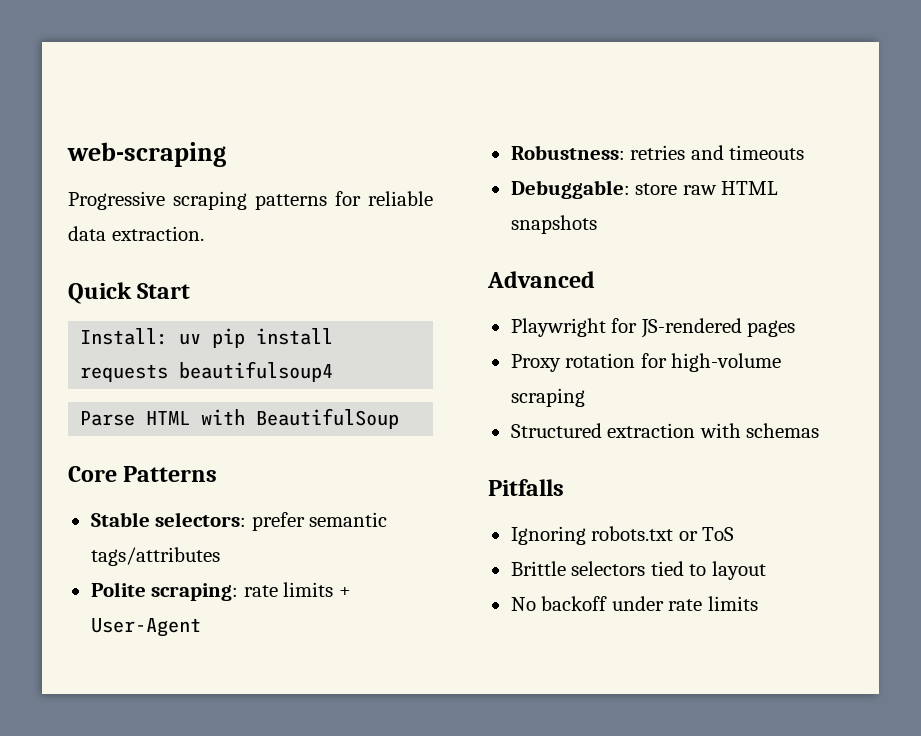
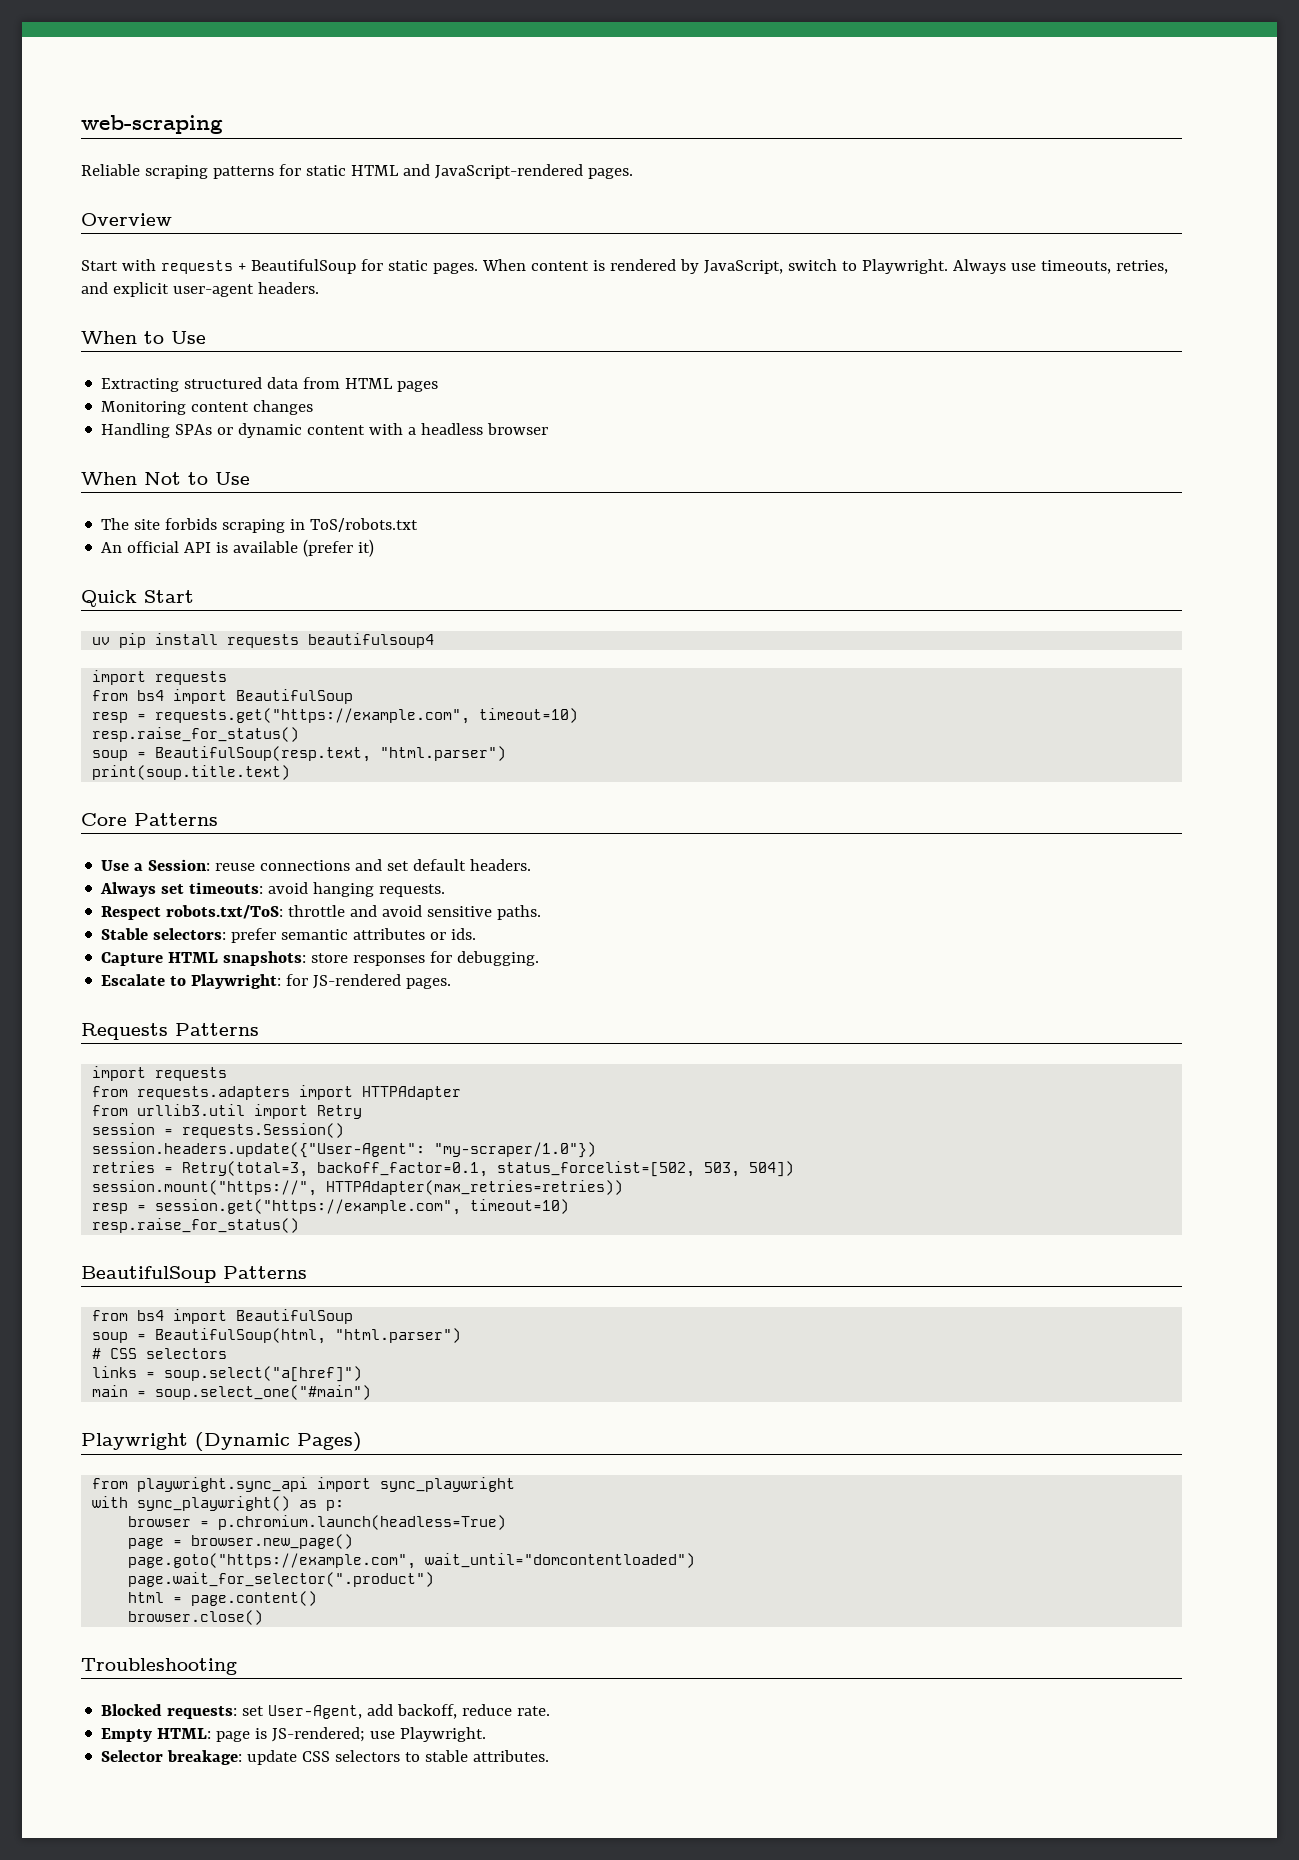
[68,191,165,210] Progressive -> [81,164,140,176] Reliable
[368,191,433,206] [68,226,204,241] reliable data extraction. -> [305,164,633,179] [81,213,172,226] [81,259,1168,274] [81,282,319,297] [81,331,206,344] [101,377,439,392] [101,400,314,415] [101,423,549,438] [81,472,250,485] [101,518,419,533] [101,539,375,557] static HTML and JavaScript-rendered pages. // Overview // Start with requests + BeautifulSoup for static pages. When content is rendered by JavaScript, switch to Playwright. Always use timeouts, retries, and explicit user-agent headers. // When to Use // Extracting structured data from HTML pages // Monitoring content changes // Handling SPAs or dynamic content with a headless browser // When Not to Use // The site forbids scraping in ToS/robots.txt // An official API is available (prefer it)
[80,328,169,345] Install: -> (194, 596) none
[80,408,400,429] [68,466,218,482] [90,512,388,531] [90,547,220,566] [90,582,351,601] [90,618,201,637] [510,145,805,160] [510,180,779,199] [510,215,597,234] [487,271,595,288] [510,318,796,338] [510,353,782,372] [510,388,585,407] [510,423,820,438] [488,479,564,496] [510,526,735,545] [510,561,766,580] [510,596,758,611] Parse HTML with BeautifulSoup // Core Patterns // Stable selectors: prefer semantic tags/attributes // Polite scraping: rate limits + User-Agent // Robustness: retries and timeouts // Debuggable: store raw HTML snapshots // Advanced // Playwright for JS-rendered pages // Proxy rotation for high-volume scraping // Structured extraction with schemas // Pitfalls // Ignoring robots.txt or ToS // Brittle selectors tied to layout // No backoff under rate limits -> [92,670,228,685] [92,689,354,704] [92,708,579,724] [92,727,300,742] [92,746,507,762] [92,765,291,780] [81,813,218,826] [101,859,532,871] [100,882,446,897] [101,905,542,920] [101,928,477,943] [101,951,540,966] [101,974,452,989] [81,1023,259,1040] [92,1066,228,1081] [92,1085,462,1100] [92,1104,363,1119] [92,1123,345,1138] [92,1142,597,1158] [92,1161,795,1177] [92,1180,624,1196] [92,1199,570,1215] [92,1218,300,1233] [81,1266,307,1283] [92,1309,354,1324] [92,1328,462,1344] [92,1348,228,1359] [92,1366,363,1382] [92,1385,372,1400] [81,1432,362,1452] [92,1477,516,1492] [92,1496,345,1511] [128,1515,507,1530] [128,1534,354,1549] [128,1553,696,1569] [128,1572,435,1587] [128,1591,318,1606] [128,1610,264,1625] [81,1658,237,1675] [101,1704,551,1719] [101,1727,487,1742] [101,1750,550,1765] import requests // from bs4 import BeautifulSoup // resp = requests.get("https://example.com", timeout=10) // resp.raise_for_status() // soup = BeautifulSoup(resp.text, "html.parser") // print(soup.title.text) // Core Patterns // Use a Session: reuse connections and set default headers. // Always set timeouts: avoid hanging requests. // Respect robots.txt/ToS: throttle and avoid sensitive paths. // Stable selectors: prefer semantic attributes or ids. // Capture HTML snapshots: store responses for debugging. // Escalate to Playwright: for JS-rendered pages. // Requests Patterns // import requests // from requests.adapters import HTTPAdapter // from urllib3.util import Retry // session = requests.Session() // session.headers.update({"User-Agent": "my-scraper/1.0"}) // retries = Retry(total=3, backoff_factor=0.1, status_forcelist=[502, 503, 504]) // session.mount("https://", HTTPAdapter(max_retries=retries)) // resp = session.get("https://example.com", timeout=10) // resp.raise_for_status() // BeautifulSoup Patterns // from bs4 import BeautifulSoup // soup = BeautifulSoup(html, "html.parser") // # CSS selectors // links = soup.select("a[href]") // main = soup.select_one("#main") // Playwright (Dynamic Pages) // from playwright.sync_api import sync_playwright // with sync_playwright() as p: // browser = p.chromium.launch(headless=True) // page = browser.new_page() // page.goto("https://example.com", wait_until="domcontentloaded") // page.wait_for_selector(".product") // html = page.content() // browser.close() // Troubleshooting // Blocked requests: set User-Agent, add backoff, reduce rate. // Empty HTML: page is JS-rendered; use Playwright. // Selector breakage: update CSS selectors to stable attributes.

